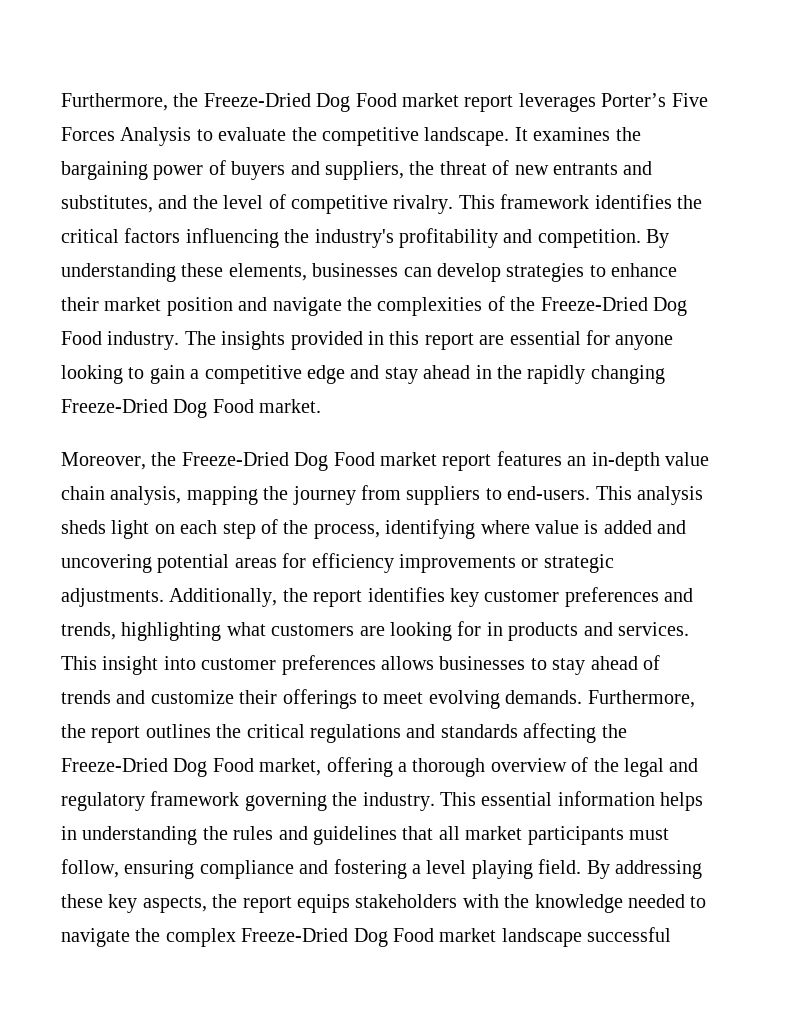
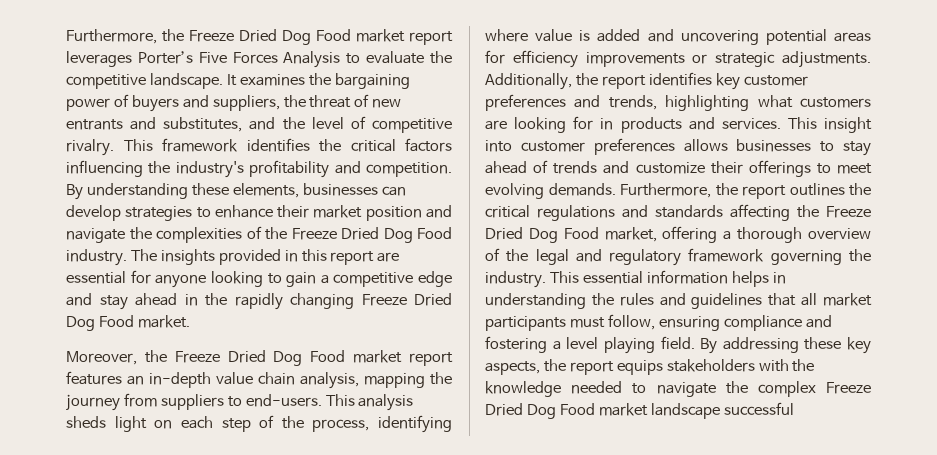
[61,93,311,111] Furthermore, the Freeze-Dried -> [66,29,277,44] Furthermore, the Freeze Dried
[540,297,648,311] Freeze-Dried -> [291,227,379,240] Freeze Dried
[61,399,168,413] Freeze-Dried -> [361,293,452,306] Freeze Dried
[181,452,289,466] Freeze-Dried -> [174,350,266,363] Freeze Dried
[61,758,168,772] Freeze-Dried -> [826,206,871,218] [485,227,523,240] Freeze Dried
[241,928,349,942] Freeze-Dried -> [826,382,871,394] [485,403,523,416] Freeze Dried

